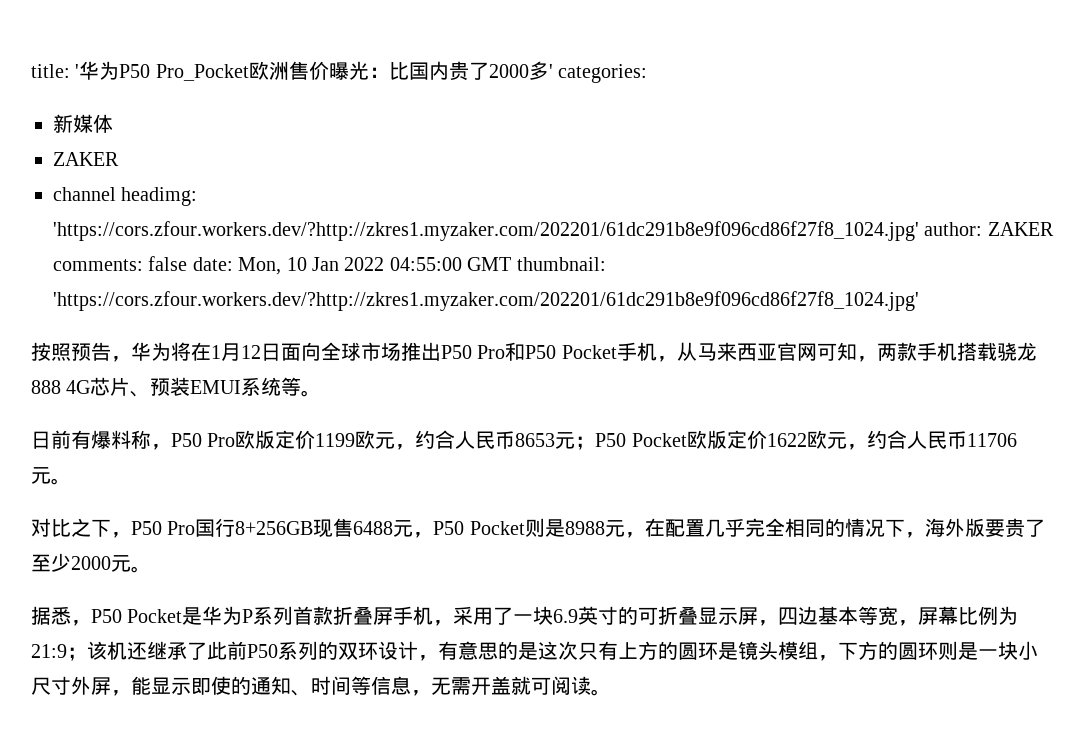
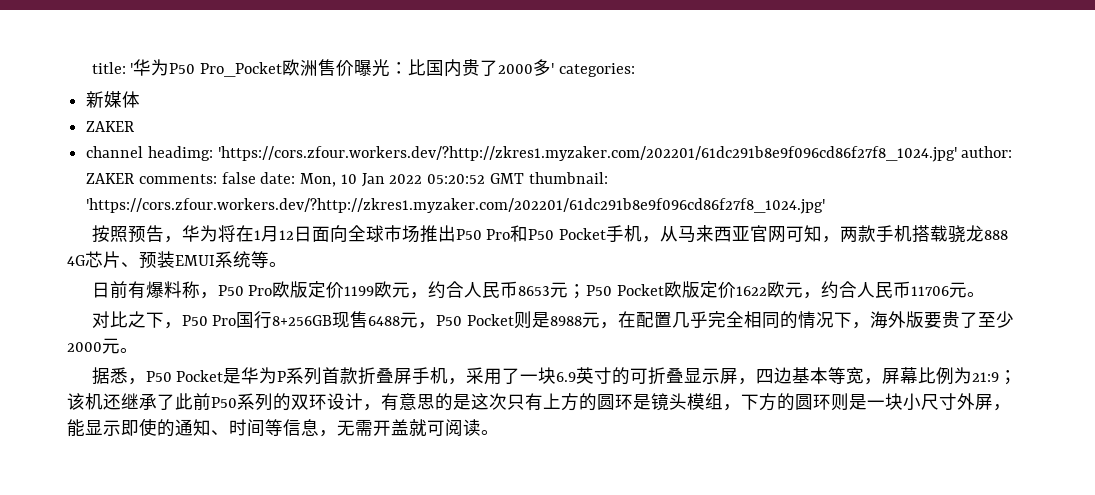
[389,257,462,271] 04:55:00 -> [427,174,486,184] 05:20:52

